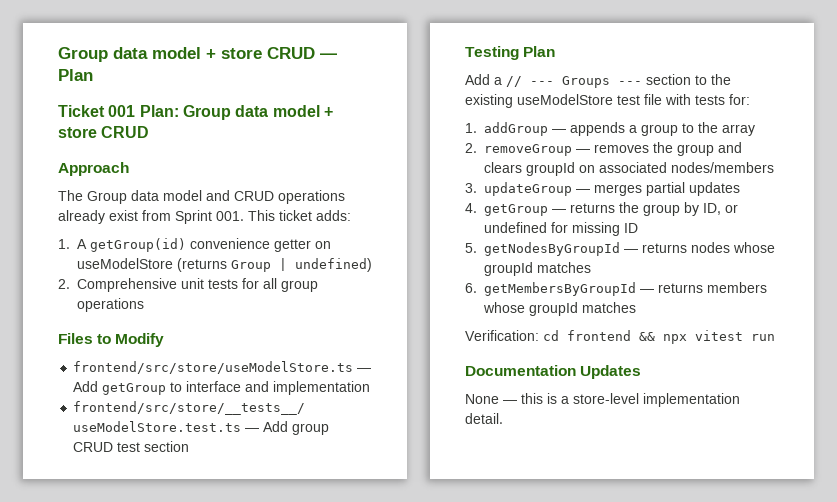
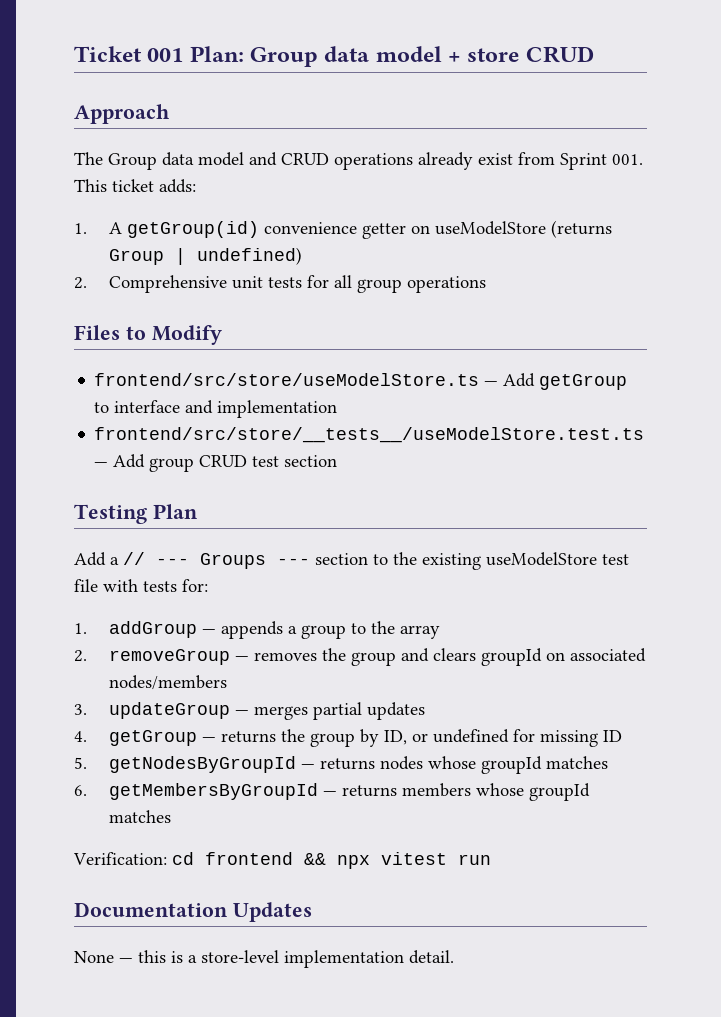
[58,47,337,62] [58,69,93,81] Group data model + store CRUD — Plan // -> (74, 54) none

